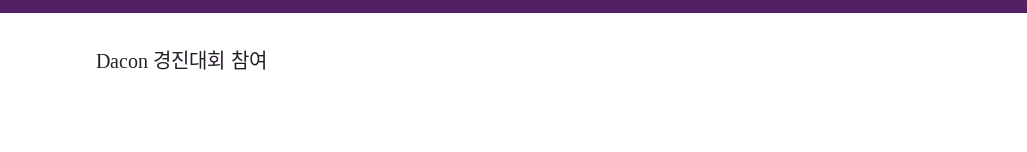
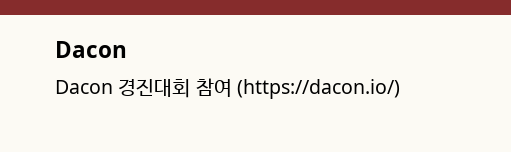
[96,54,148,68] Dacon -> [55,41,127,58] [55,80,113,94] Dacon // Dacon
(267, 60) none -> [236,79,400,99] (https://dacon.io/)

